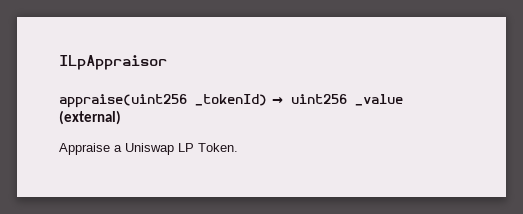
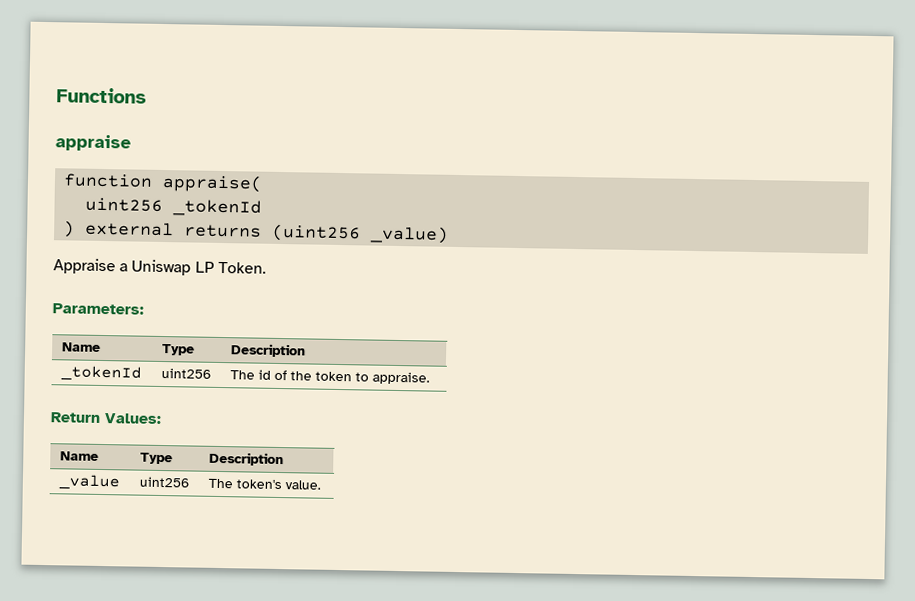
[59,55,167,70] [59,94,403,108] [59,110,121,125] ILpAppraisor // appraise(uint256 _tokenId) → uint256 _value (external) -> [56,87,147,104] [55,134,131,152] [63,173,264,193] [85,197,263,217] [63,220,450,244] Functions // appraise // function appraise( // uint256 _tokenId // ) external returns (uint256 _value)
(238, 147) none -> [52,303,144,315] [61,342,101,352] [161,343,195,356] [230,343,306,358] [59,365,142,382] [160,367,211,379] [229,369,430,385] [50,412,162,424] [59,451,99,461] [139,452,173,465] [208,451,284,467] [57,474,120,491] [138,476,189,488] [207,478,321,490] // Parameters: // Name | Type | Description // _tokenId | uint256 | The id of the token to appraise. // Return Values: // Name | Type | Description // _value | uint256 | The token's value.

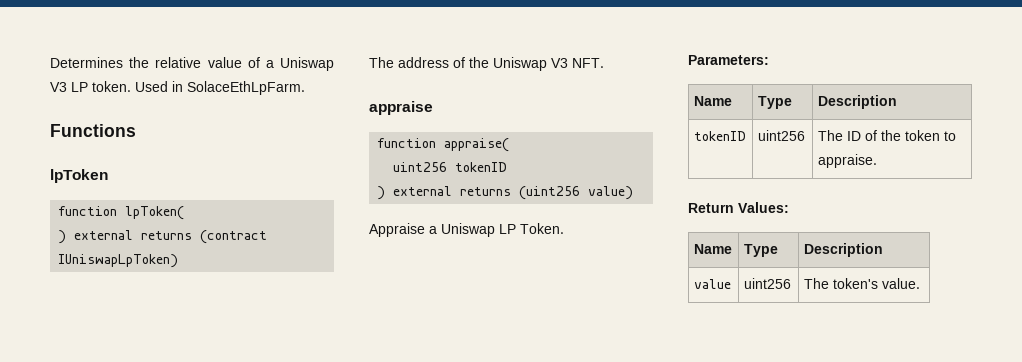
[56,87,147,104] Functions -> [50,57,334,71] [50,81,305,95] [50,124,136,137] [50,169,108,183] [58,206,185,220] [58,230,268,244] [58,254,179,268] [369,57,604,71] Determines the relative value of a Uniswap V3 LP token. Used in SolaceEthLpFarm. // Functions // lpToken // function lpToken( // ) external returns (contract IUniswapLpToken) // The address of the Uniswap V3 NFT.
[172,199,263,217] _tokenId -> [455,162,508,172] tokenID
[369,225,450,244] _value) -> [588,186,634,200] value)
[59,365,142,382] [160,367,211,379] [229,369,271,380] _tokenId | uint256 | The id -> [693,131,746,141] [757,130,805,141] [817,130,861,141] tokenID | uint256 | The ID
[57,474,120,491] _value -> [693,279,731,289] value

